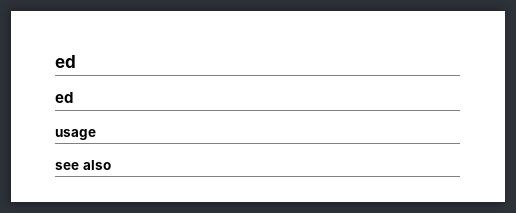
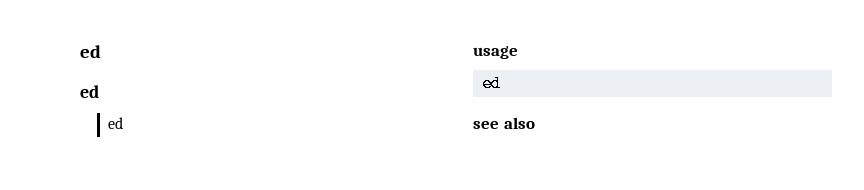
[55,55,76,68] [55,92,73,103] ed // ed -> [80,45,101,58] [80,85,99,98] [108,117,124,129] ed // ed // ed
(96, 134) none -> [482,75,502,92] // ed

